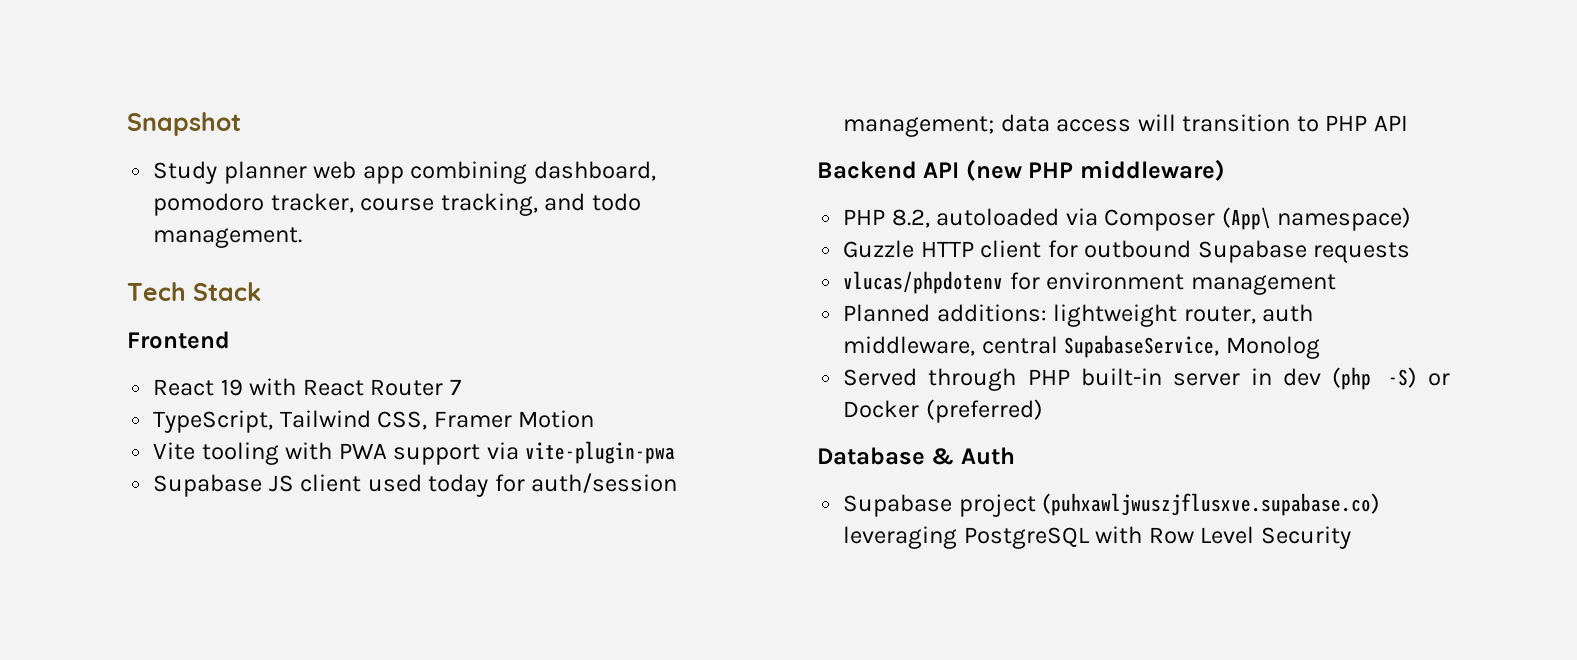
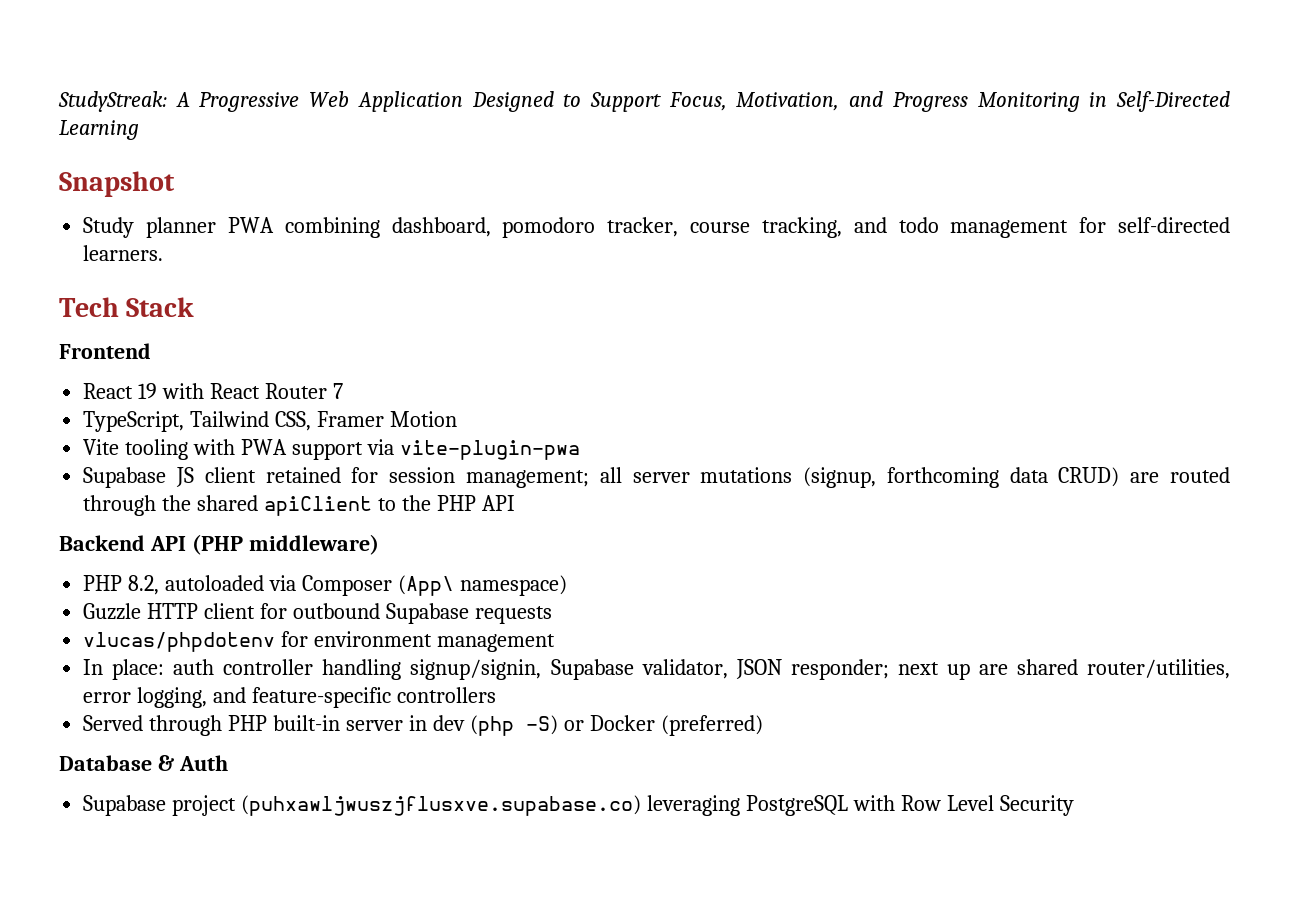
(127, 124) none -> [58,91,1230,112] [59,120,139,140] StudyStreak: A Progressive Web Application Designed to Support Focus, Motivation, and Progress Monitoring in Self-Directed Learning //
[313,161,404,184] web app -> [227,217,274,233] PWA
[153,227,303,248] management. -> [950,217,1230,238] [83,245,164,261] management for self-directed learners.
[367,473,678,497] [843,114,1319,137] used today for auth/session management; data access will transition to -> [265,467,1230,488] [83,495,431,516] retained for session management; all server mutations (signup, forthcoming data CRUD) are routed through the shared apiClient to the
[965,159,1074,181] (new PHP -> [191,534,243,555] (PHP
[843,304,1314,327] [843,335,1320,359] Planned additions: lightweight router, auth middleware, central SupabaseService, Monolog -> [83,659,1230,680] [83,687,496,708] In place: auth controller handling signup/signin, Supabase validator, JSON responder; next up are shared router/utilities, error logging, and feature-specific controllers

